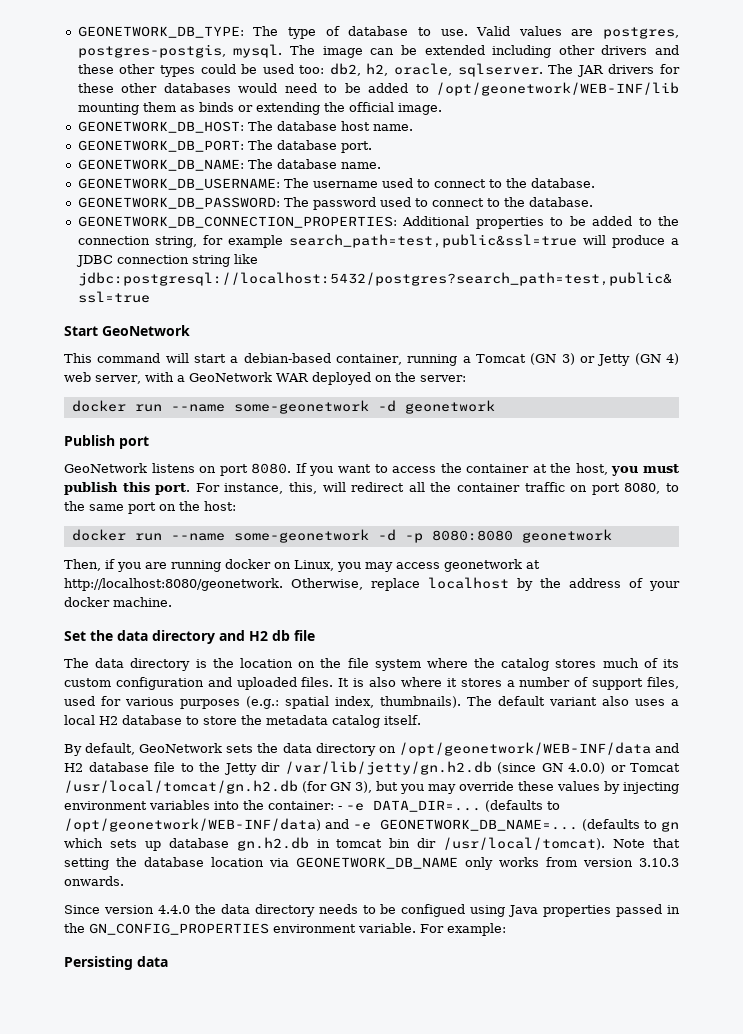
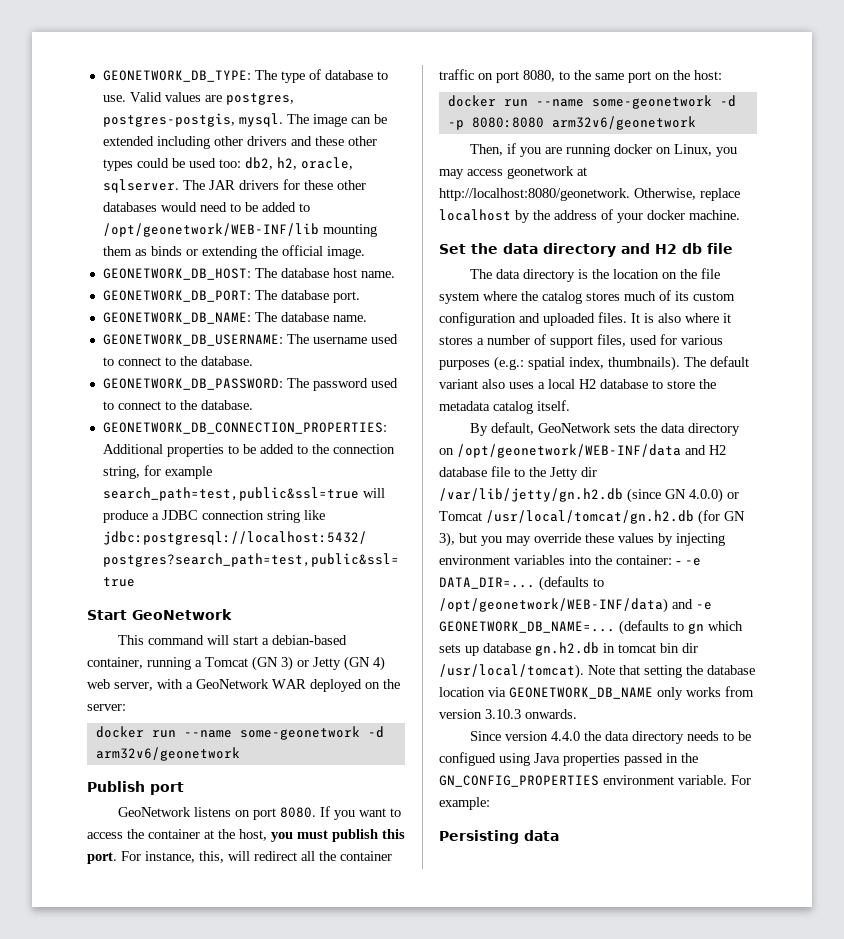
[404,400,495,414] geonetwork -> [95,747,240,761] arm32v6/geonetwork
[521,529,612,543] geonetwork -> [551,116,696,130] arm32v6/geonetwork

